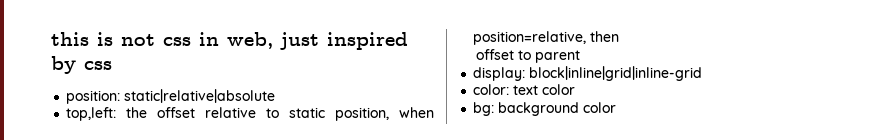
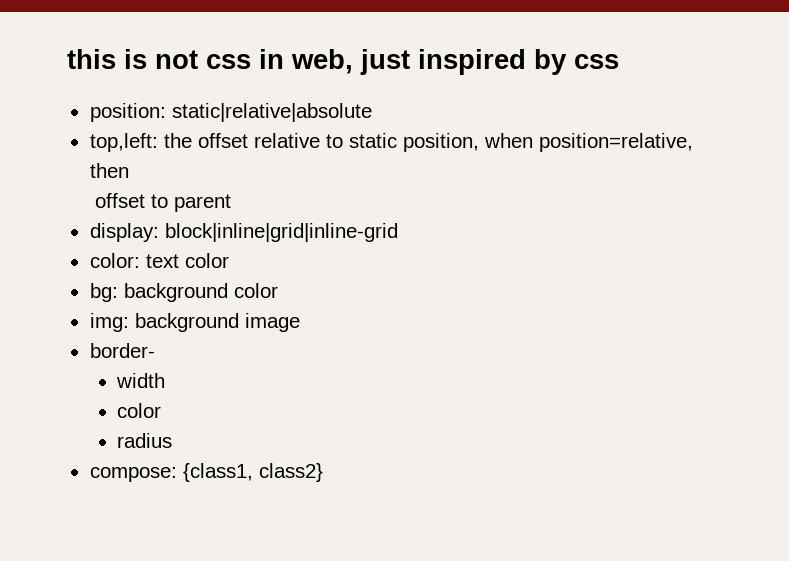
(617, 107) none -> [89,313,300,332] [89,343,155,358] [116,373,166,388] [117,403,162,418] [117,433,173,448] [89,463,323,482] // img: background image // border- // width // color // radius // compose: {class1, class2}

